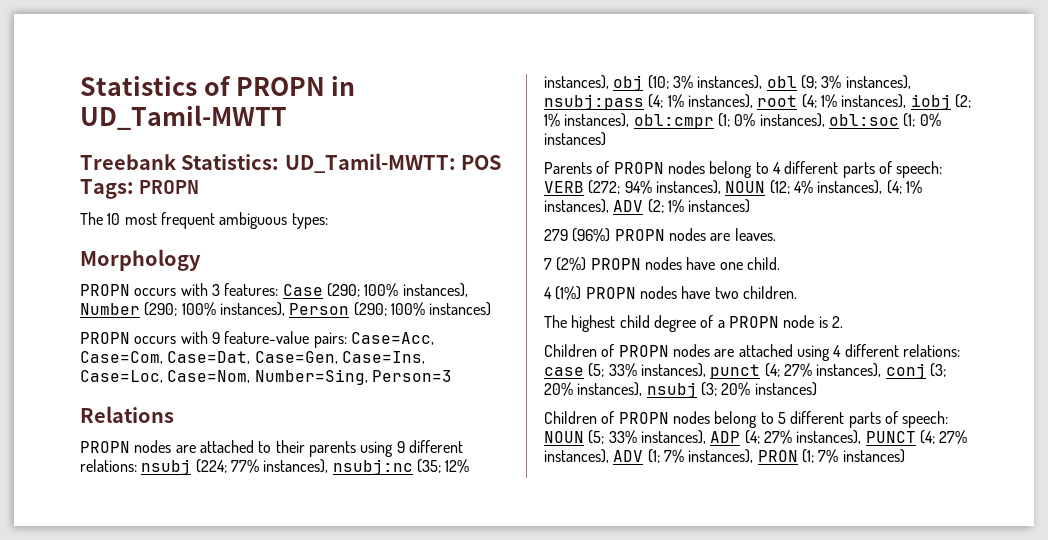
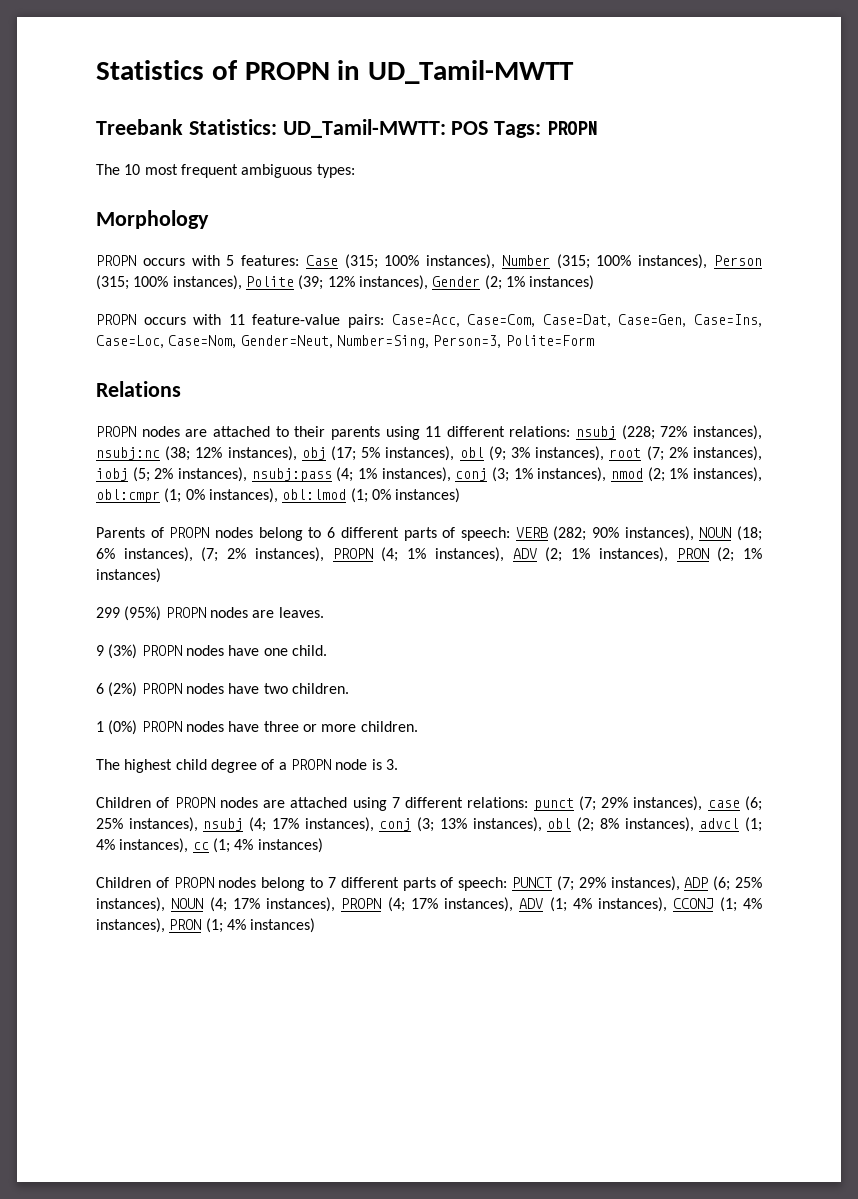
[211,284,220,296] 3 -> [226,255,235,266] 5
[326,283,360,297] (290; -> [344,254,378,269] (315;
[144,302,178,316] (290; -> [556,254,590,269] (315;
[353,302,425,316] (290; 100% -> [96,275,525,290] (315; 100% instances), Polite (39; 12% instances), Gender (2; 1%
[211,332,220,344] 9 -> [228,314,245,325] 11
[254,369,452,385] Number=Sing, Person=3 -> [240,335,594,349] Gender=Neut, Number=Sing, Person=3, Polite=Form
[396,441,405,453] 9 -> [425,426,442,437] 11
[195,459,259,473] (224; 77% -> [621,425,688,440] (228; 72%
[416,459,441,473] (35; -> [165,446,191,461] (38;
[647,75,693,89] (10; 3% -> [331,446,381,461] (17; 5%
(911, 82) none -> [609,446,763,461] [96,467,247,482] root (7; 2% instances), iobj (5; 2% instances),
[757,94,951,110] root (4; 1% instances), iobj -> [455,467,644,482] conj (3; 1% instances), nmod
[828,114,899,126] obl:soc -> [282,489,347,500] obl:lmod
[772,162,781,174] 4 -> [327,527,336,538] 6
[588,180,883,194] (272; 94% instances), NOUN (12; 4% instances), -> [553,526,762,541] [96,547,373,562] (282; 90% instances), NOUN (18; 6% instances), (7; 2% instances), PROPN
[688,199,751,213] [544,228,611,242] instances) // 279 (96%) -> [598,547,763,562] [96,568,161,583] [96,606,162,621] instances), PRON (2; 1% instances) // 299 (95%)
[544,257,587,271] 7 (2%) -> [96,644,138,659] 9 (3%)
[544,286,582,300] 4 (1%) -> [96,682,138,697] 6 (2%)
(797, 292) none -> [96,720,418,735] // 1 (0%) PROPN nodes have three or more children.
[831,316,843,328] 2. -> [385,759,398,770] 3.
[833,344,960,357] [544,363,946,379] [544,382,751,398] 4 different relations: case (5; 33% instances), punct (4; 27% instances), conj (3; 20% instances), nsubj (3; 20% -> [391,796,762,811] [96,817,763,832] [96,838,254,853] 7 different relations: punct (7; 29% instances), case (6; 25% instances), nsubj (4; 17% instances), conj (3; 13% instances), obl (2; 8% instances), advcl (1; 4% instances), cc (1; 4%
[777,411,949,428] [544,430,968,444] [544,449,684,463] 5 different parts of speech: NOUN (5; 33% instances), ADP (4; 27% instances), PUNCT (4; 27% instances), ADV (1; 7% -> [327,876,762,891] [96,897,762,912] 7 different parts of speech: PUNCT (7; 29% instances), ADP (6; 25% instances), NOUN (4; 17% instances), PROPN (4; 17% instances), ADV (1; 4% instances), CCONJ (1; 4%
[818,449,839,463] 7% -> [226,919,246,930] 4%

